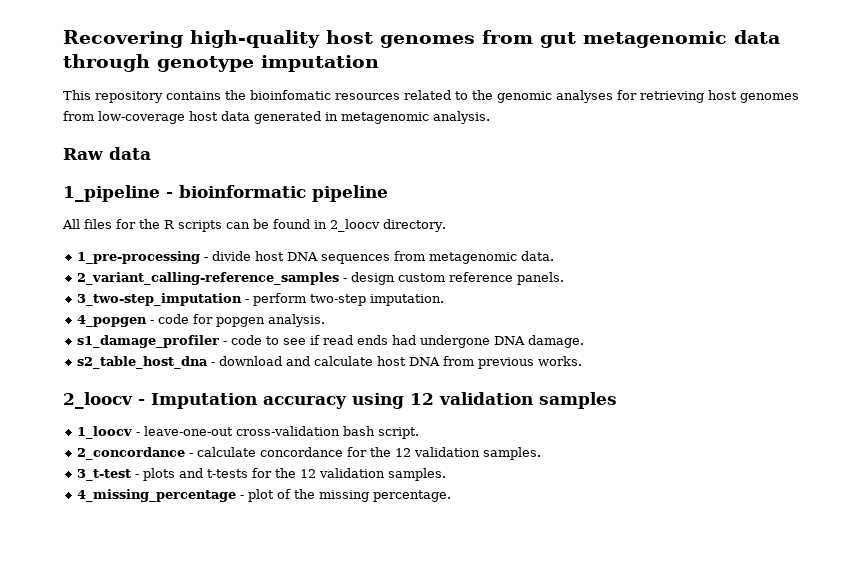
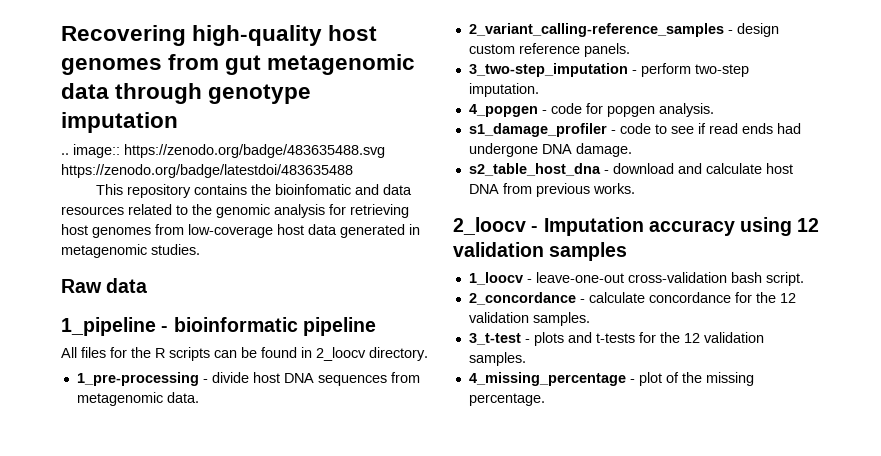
(379, 63) none -> [61,144,385,158] [61,164,353,178] // .. image:: https://zenodo.org/badge/483635488.svg https://zenodo.org/badge/latestdoi/483635488
(331, 95) none -> [355,184,413,195] and data
[556,90,613,103] analyses -> [274,204,325,218] analysis
[433,111,490,124] analysis. -> [151,244,200,255] studies.

